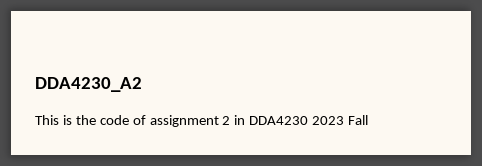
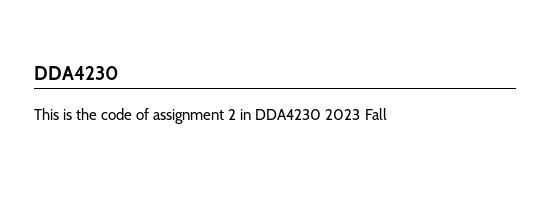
[35,77,142,92] DDA4230_A2 -> [34,66,118,80] DDA4230

